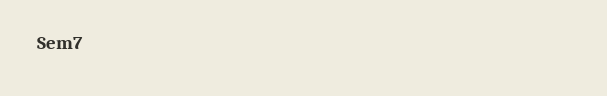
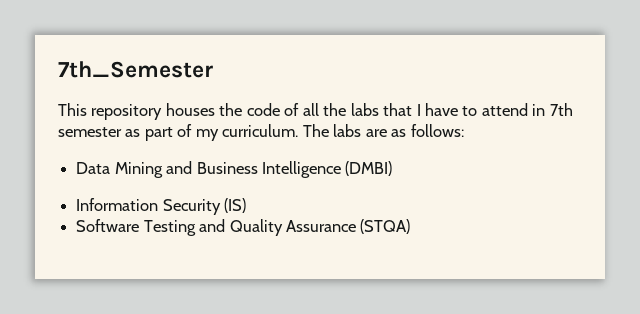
[37,37,83,49] Sem7 -> [58,61,213,78] [58,103,573,120] [58,124,464,141] [76,161,393,178] [76,198,247,215] [76,219,411,236] 7th_Semester // This repository houses the code of all the labs that I have to attend in 7th semester as part of my curriculum. The labs are as follows: // Data Mining and Business Intelligence (DMBI) // Information Security (IS) // Software Testing and Quality Assurance (STQA)

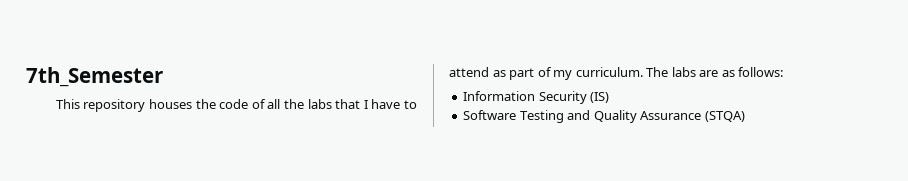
[532,103,573,116] [58,127,122,137] in 7th semester -> (489, 72) none
[76,161,393,178] // Data Mining and Business Intelligence (DMBI) -> (784, 72) none

